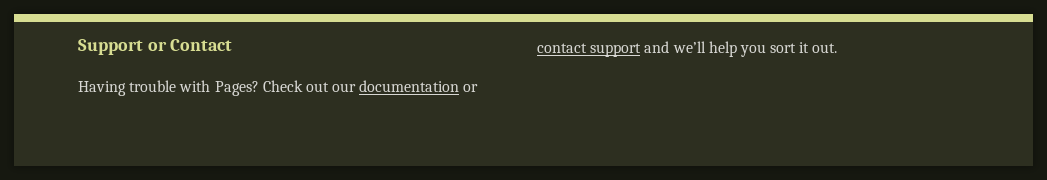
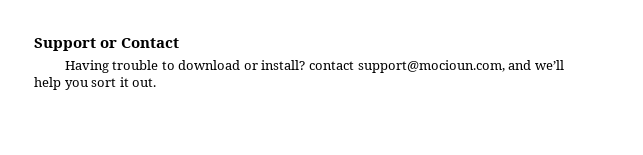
[179,80,479,96] [537,43,642,57] with Pages? Check out our documentation or contact support -> [161,60,505,73] to download or install? contact support@mocioun.com,

